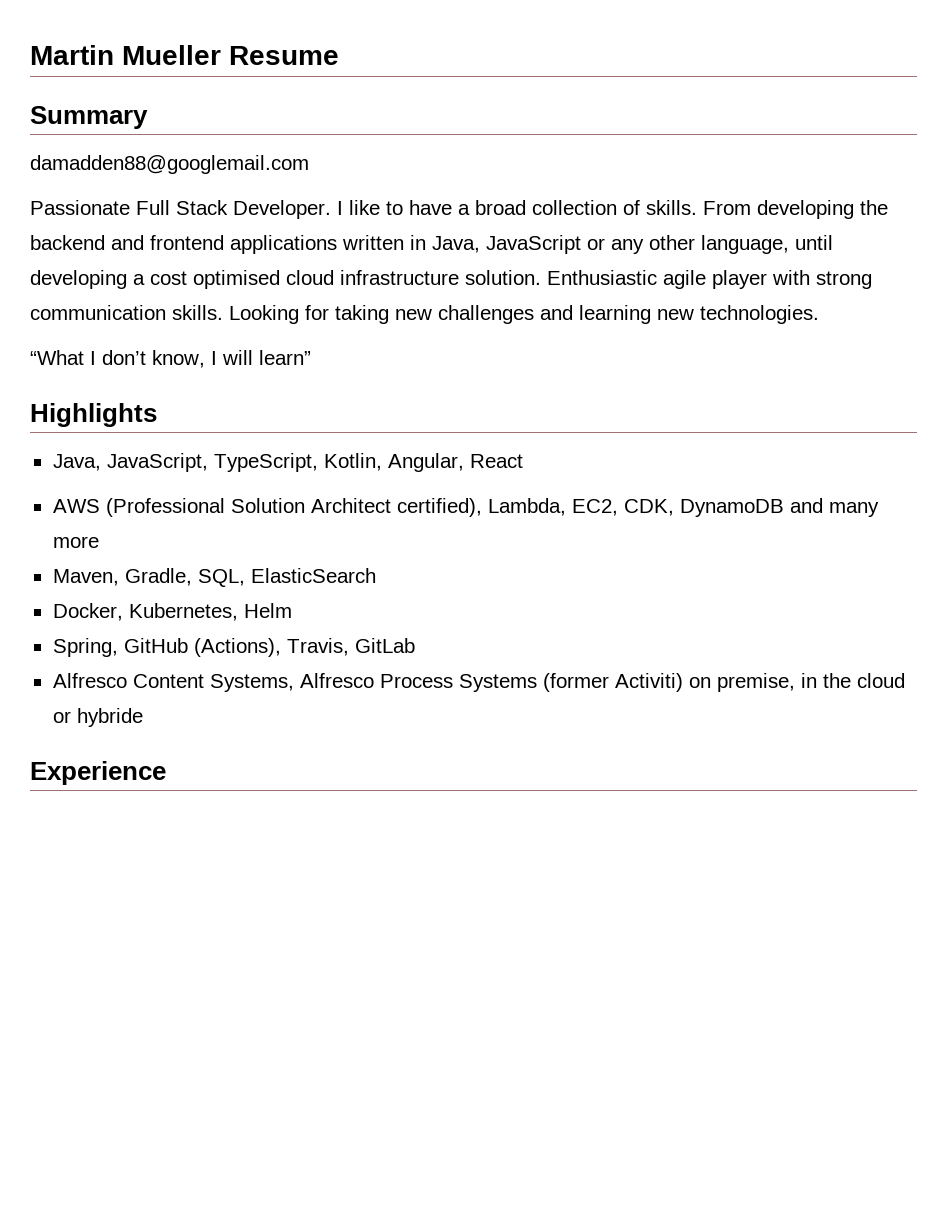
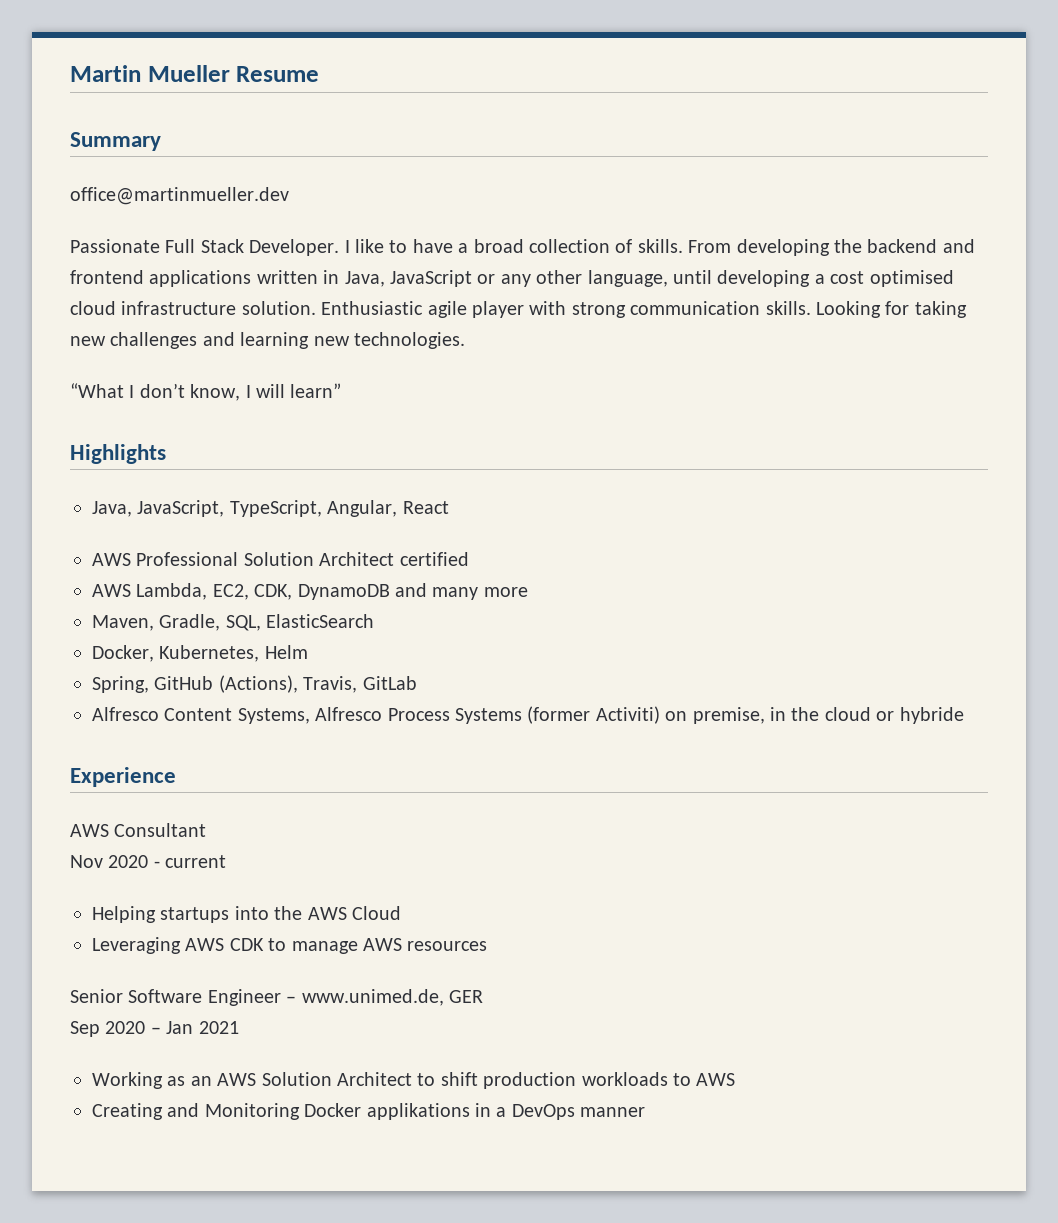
[30,155,309,174] damadden88@googlemail.com -> [70,187,289,205] office@martinmueller.dev
[323,453,382,471] Kotlin, -> (322, 508) none
[105,498,482,517] (Professional Solution Architect certified), -> [136,552,469,566] [92,584,131,597] Professional Solution Architect certified // AWS
(166, 773) none -> [70,823,207,837] [70,855,227,868] [92,906,401,923] [92,937,488,954] [70,989,483,1006] [70,1021,239,1037] [92,1072,736,1089] [92,1103,646,1120] // AWS Consultant // Nov 2020 - current // Helping startups into the AWS Cloud // Leveraging AWS CDK to manage AWS resources // Senior Software Engineer – www.unimed.de, GER // Sep 2020 – Jan 2021 // Working as an AWS Solution Architect to shift production workloads to AWS // Creating and Monitoring Docker applikations in a DevOps manner

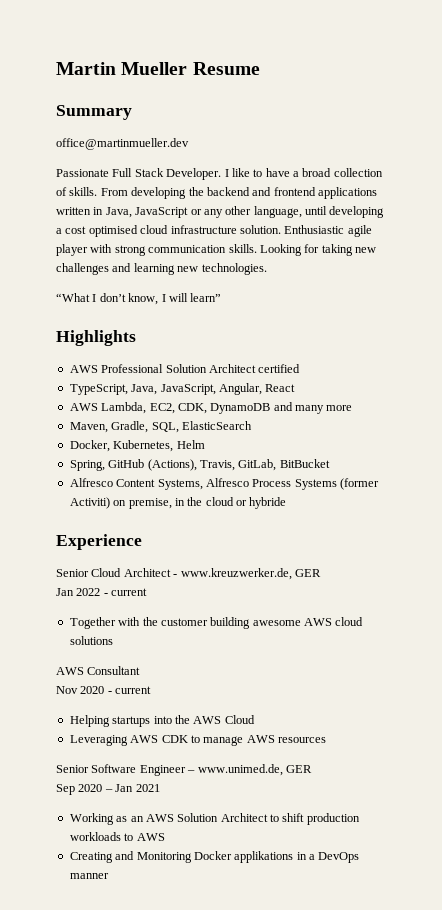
[92,500,449,517] // Java, JavaScript, TypeScript, Angular, React -> (136, 338) none
(469, 559) none -> [69,383,296,395] // TypeScript, Java, JavaScript, Angular, React
[362,676,417,690] GitLab -> [238,459,330,471] GitLab, BitBucket
(176, 777) none -> [56,568,321,580] [56,588,148,596] [69,617,364,629] [69,636,113,645] // Senior Cloud Architect - www.kreuzwerker.de, GER // Jan 2022 - current // Together with the customer building awesome AWS cloud solutions

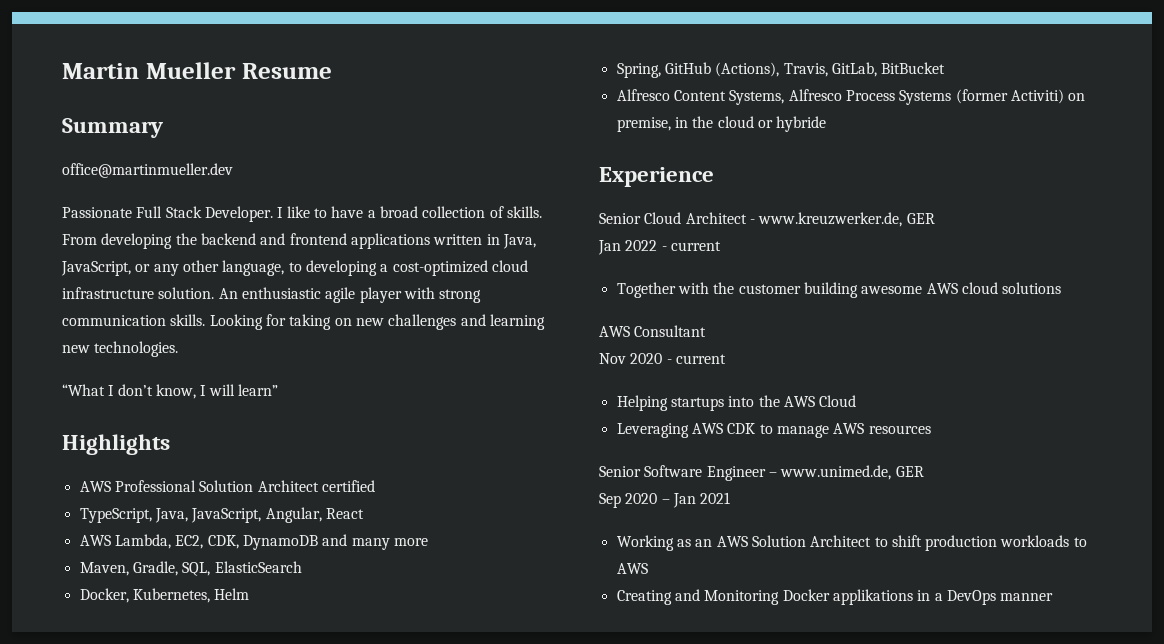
[135,207,189,218] JavaScript -> [61,261,131,276] JavaScript,
[305,206,327,215] until -> [288,262,302,272] to
[65,225,138,237] cost optimised -> [392,260,488,276] cost-optimized
[284,225,345,234] Enthusiastic -> [218,287,321,299] An enthusiastic
(353, 250) none -> [334,318,352,326] on

